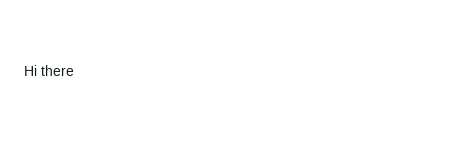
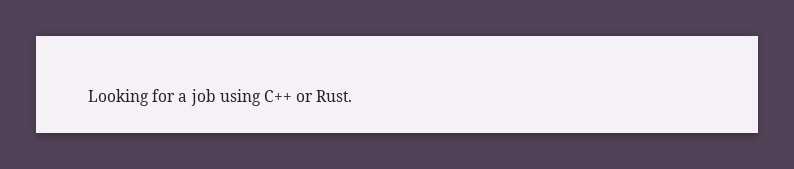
[24,65,74,76] Hi there -> [88,89,353,106] Looking for a job using C++ or Rust.

